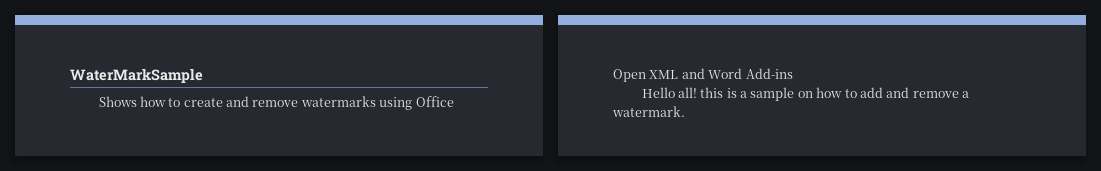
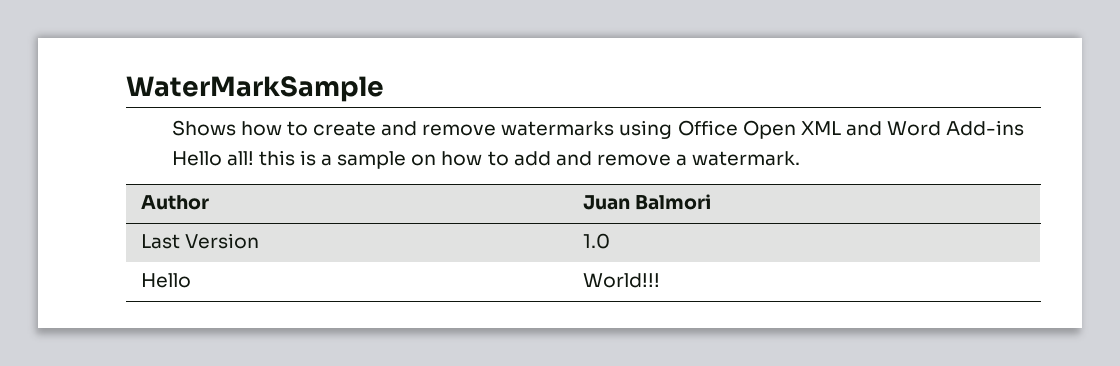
(685, 111) none -> [141,195,210,210] [583,194,712,210] [141,233,260,249] [583,233,611,249] [141,273,192,288] [583,273,661,288] // Author | Juan Balmori // Last Version | 1.0 // Hello | World!!!

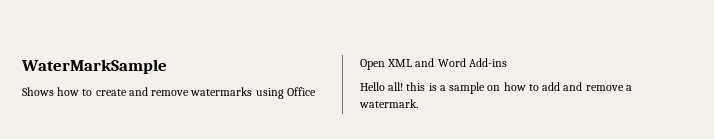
[141,195,210,210] [583,194,712,210] [141,233,260,249] [583,233,611,249] [141,273,192,288] [583,273,661,288] // Author | Juan Balmori // Last Version | 1.0 // Hello | World!!! -> (418, 103) none

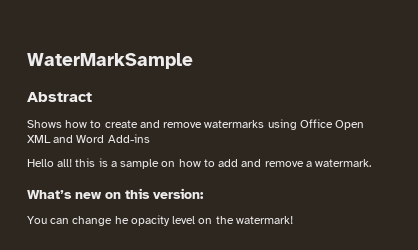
(167, 66) none -> [27,92,92,102] // Abstract
(418, 103) none -> [27,188,204,199] [27,215,293,226] // What’s new on this version: // You can change he opacity level on the watermark!

